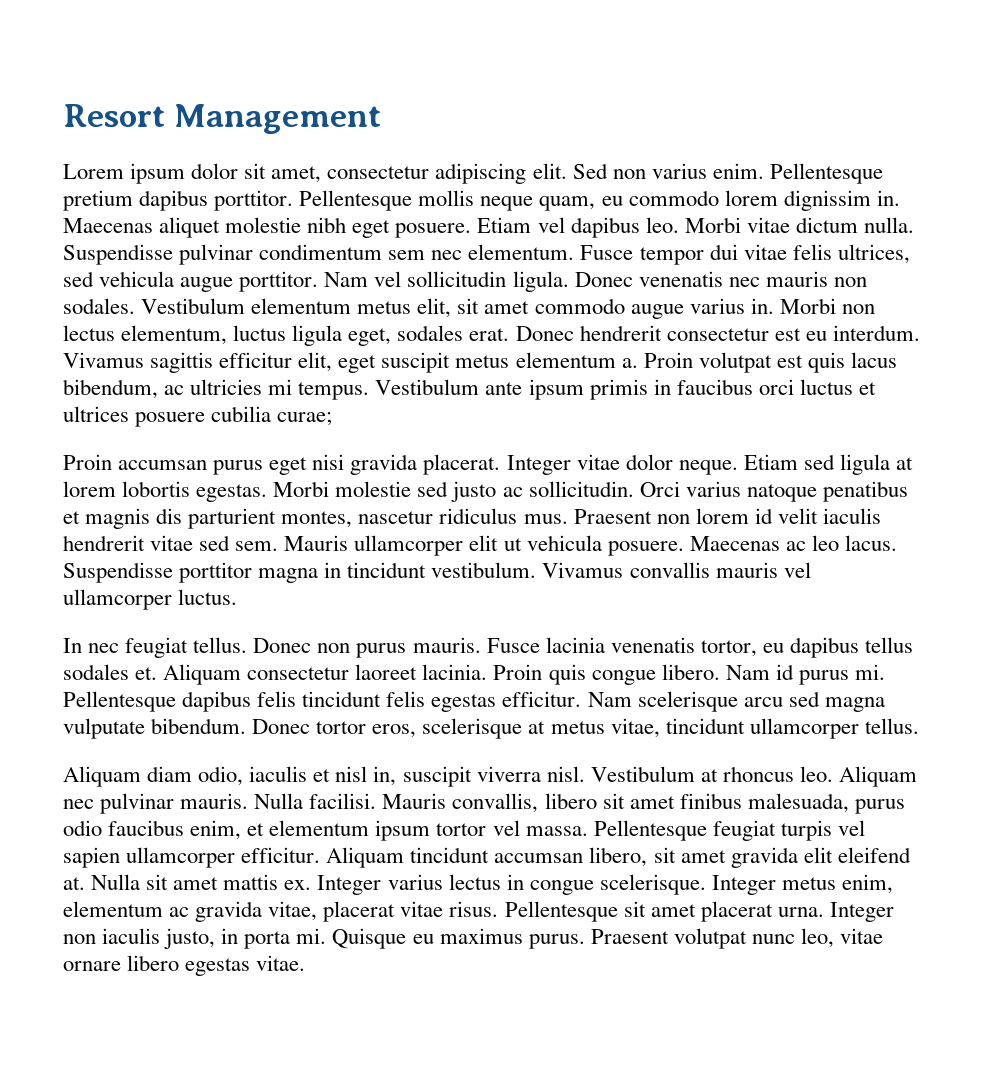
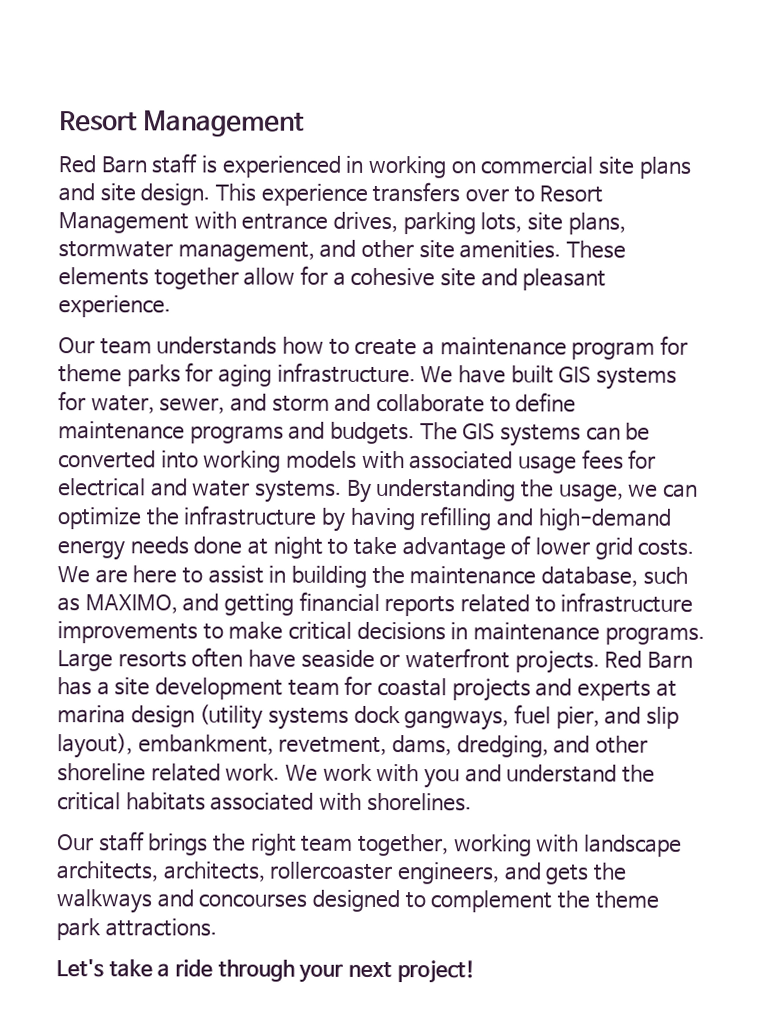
[63,163,883,184] [63,190,900,211] [63,217,914,238] [63,244,910,265] [63,271,867,292] [63,298,875,319] [63,325,920,346] [63,352,897,373] [63,379,876,400] [63,406,333,427] [63,454,914,475] [63,481,908,502] [63,508,881,529] [63,535,897,556] [63,562,811,583] [63,589,238,610] [63,637,914,658] [63,664,885,685] [63,691,885,712] [63,718,919,739] [63,766,918,787] [63,793,905,814] [63,820,865,841] [63,847,911,868] [63,874,894,895] [63,901,894,922] [63,928,884,949] [63,955,306,976] Lorem ipsum dolor sit amet, consectetur adipiscing elit. Sed non varius enim. Pellentesque pretium dapibus porttitor. Pellentesque mollis neque quam, eu commodo lorem dignissim in. Maecenas aliquet molestie nibh eget posuere. Etiam vel dapibus leo. Morbi vitae dictum nulla. Suspendisse pulvinar condimentum sem nec elementum. Fusce tempor dui vitae felis ultrices, sed vehicula augue porttitor. Nam vel sollicitudin ligula. Donec venenatis nec mauris non sodales. Vestibulum elementum metus elit, sit amet commodo augue varius in. Morbi non lectus elementum, luctus ligula eget, sodales erat. Donec hendrerit consectetur est eu interdum. Vivamus sagittis efficitur elit, eget suscipit metus elementum a. Proin volutpat est quis lacus bibendum, ac ultricies mi tempus. Vestibulum ante ipsum primis in faucibus orci luctus et ultrices posuere cubilia curae; // Proin accumsan purus eget nisi gravida placerat. Integer vitae dolor neque. Etiam sed ligula at lorem lobortis egestas. Morbi molestie sed justo ac sollicitudin. Orci varius natoque penatibus et magnis dis parturient montes, nascetur ridiculus mus. Praesent non lorem id velit iaculis hendrerit vitae sed sem. Mauris ullamcorper elit ut vehicula posuere. Maecenas ac leo lacus. Suspendisse porttitor magna in tincidunt vestibulum. Vivamus convallis mauris vel ullamcorper luctus. // In nec feugiat tellus. Donec non purus mauris. Fusce lacinia venenatis tortor, eu dapibus tellus sodales et. Aliquam consectetur laoreet lacinia. Proin quis congue libero. Nam id purus mi. Pellentesque dapibus felis tincidunt felis egestas efficitur. Nam scelerisque arcu sed magna vulputate bibendum. Donec tortor eros, scelerisque at metus vitae, tincidunt ullamcorper tellus. // Aliquam diam odio, iaculis et nisl in, suscipit viverra nisl. Vestibulum at rhoncus leo. Aliquam nec pulvinar mauris. Nulla facilisi. Mauris convallis, libero sit amet finibus malesuada, purus odio faucibus enim, et elementum ipsum tortor vel massa. Pellentesque feugiat turpis vel sapien ullamcorper efficitur. Aliquam tincidunt accumsan libero, sit amet gravida elit eleifend at. Nulla sit amet mattis ex. Integer varius lectus in congue scelerisque. Integer metus enim, elementum ac gravida vitae, placerat vitae risus. Pellentesque sit amet placerat urna. Integer non iaculis justo, in porta mi. Quisque eu maximus purus. Praesent volutpat nunc leo, vitae ornare libero egestas vitae. -> [58,153,691,179] [58,181,604,206] [58,211,626,235] [58,239,626,262] [58,265,607,291] [58,295,171,318] [58,335,688,360] [58,362,677,390] [58,391,577,414] [58,421,651,447] [58,449,657,474] [58,478,698,503] [57,505,672,532] [57,535,695,561] [57,565,688,588] [57,591,694,617] [57,621,705,645] [57,647,693,674] [57,675,677,702] [57,704,679,731] [57,733,648,759] [57,763,655,789] [57,792,472,812] [57,831,683,857] [56,861,627,885] [56,889,659,914] [56,918,217,941] [56,959,475,984] Red Barn staff is experienced in working on commercial site plans and site design. This experience transfers over to Resort Management with entrance drives, parking lots, site plans, stormwater management, and other site amenities. These elements together allow for a cohesive site and pleasant experience. // Our team understands how to create a maintenance program for theme parks for aging infrastructure. We have built GIS systems for water, sewer, and storm and collaborate to define maintenance programs and budgets. The GIS systems can be converted into working models with associated usage fees for electrical and water systems. By understanding the usage, we can optimize the infrastructure by having refilling and high-demand energy needs done at night to take advantage of lower grid costs. We are here to assist in building the maintenance database, such as MAXIMO, and getting financial reports related to infrastructure improvements to make critical decisions in maintenance programs. Large resorts often have seaside or waterfront projects. Red Barn has a site development team for coastal projects and experts at marina design (utility systems dock gangways, fuel pier, and slip layout), embankment, revetment, dams, dredging, and other shoreline related work. We work with you and understand the critical habitats associated with shorelines. // Our staff brings the right team together, working with landscape architects, architects, rollercoaster engineers, and gets the walkways and concourses designed to complement the theme park attractions. // Let's take a ride through your next project!

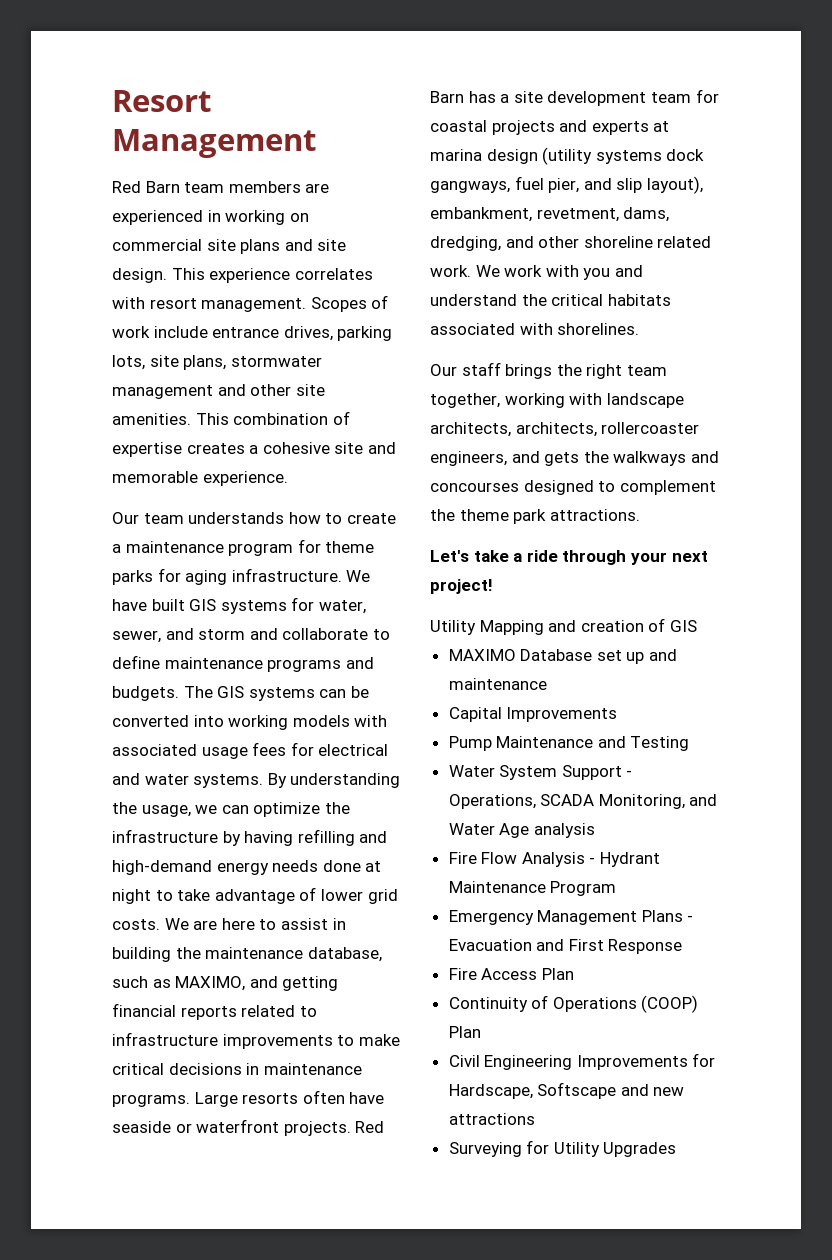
[151,153,219,174] staff is -> [184,181,330,193] team members are
[372,181,604,203] [58,211,237,234] transfers over to Resort Management with -> [294,268,373,280] [112,295,389,312] [112,326,208,338] correlates with resort management. Scopes of work include
[177,241,315,262] management, -> [112,385,213,399] management
[565,240,626,259] [58,265,329,290] These elements together allow for -> [195,411,350,425] [112,442,245,457] This combination of expertise creates
[522,268,607,291] pleasant -> [112,471,198,483] memorable
(475, 972) none -> [430,618,697,635] [448,649,678,664] [448,678,547,690] [448,707,618,722] [448,736,690,751] [448,765,633,780] [448,794,718,809] [448,823,595,838] [448,852,661,867] [448,881,617,896] [448,910,694,925] [448,939,683,954] [448,968,574,980] [448,995,699,1013] [448,1026,481,1038] [448,1053,716,1070] [448,1082,685,1099] [448,1113,535,1125] [448,1140,677,1157] // Utility Mapping and creation of GIS // MAXIMO Database set up and maintenance // Capital Improvements // Pump Maintenance and Testing // Water System Support - Operations, SCADA Monitoring, and Water Age analysis // Fire Flow Analysis - Hydrant Maintenance Program // Emergency Management Plans - Evacuation and First Response // Fire Access Plan // Continuity of Operations (COOP) Plan // Civil Engineering Improvements for Hardscape, Softscape and new attractions // Surveying for Utility Upgrades

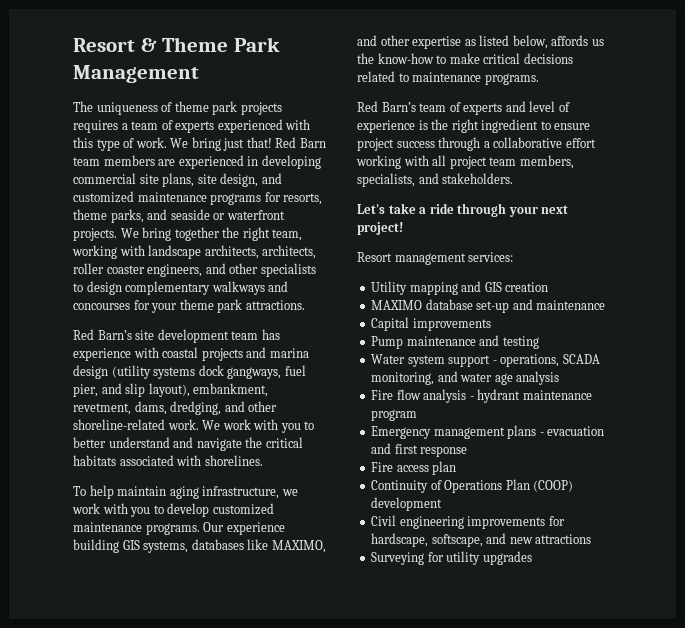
[112,90,211,112] [112,129,316,158] Resort Management // -> [73,37,280,52] [73,65,199,83] [73,101,282,115] [73,119,311,133] [73,137,272,151] Resort & Theme Park Management // The uniqueness of theme park projects requires a team of experts experienced with this type of work. We bring just that!
[225,210,309,225] [112,239,347,254] [112,268,373,283] [112,295,389,312] [112,326,393,341] [112,355,322,370] [112,384,325,399] [112,411,350,425] [112,442,396,457] [112,471,288,486] [112,512,396,524] [112,539,375,556] [112,568,371,585] [112,597,366,614] [112,628,390,643] [112,655,374,672] [112,686,369,701] [112,715,388,730] [112,742,389,759] [112,773,401,788] [112,802,350,817] [112,829,388,846] [112,860,382,875] [112,887,398,904] [112,918,346,930] [112,947,382,962] [112,976,339,991] [112,1003,317,1020] [112,1032,400,1049] [112,1063,362,1075] [112,1090,385,1107] [112,1119,385,1136] [430,89,719,106] working on commercial site plans and site design. This experience correlates with resort management. Scopes of work include entrance drives, parking lots, site plans, stormwater management and other site amenities. This combination of expertise creates a cohesive site and memorable experience. // Our team understands how to create a maintenance program for theme parks for aging infrastructure. We have built GIS systems for water, sewer, and storm and collaborate to define maintenance programs and budgets. The GIS systems can be converted into working models with associated usage fees for electrical and water systems. By understanding the usage, we can optimize the infrastructure by having refilling and high-demand energy needs done at night to take advantage of lower grid costs. We are here to assist in building the maintenance database, such as MAXIMO, and getting financial reports related to infrastructure improvements to make critical decisions in maintenance programs. Large resorts often have seaside or waterfront projects. Red Barn has a site development team for -> [261,155,321,169] [73,173,282,187] [73,191,323,205] [73,209,285,223] [73,227,303,241] [72,245,317,259] [73,263,316,277] [73,281,289,295] [73,299,305,313] [73,329,280,343] [73,347,159,361] developing commercial site plans, site design, and customized maintenance programs for resorts, theme parks, and seaside or waterfront projects. We bring together the right team, working with landscape architects, architects, roller coaster engineers, and other specialists to design complementary walkways and concourses for your theme park attractions. // Red Barn’s site development team has experience with
[591,121,670,135] experts at -> (267, 352) none
[583,236,712,248] shoreline related -> [73,419,165,430] shoreline-related
[614,265,643,277] [430,294,517,306] and understand -> [304,421,315,430] [73,437,242,451] to better understand and navigate
[430,362,667,379] [430,393,684,408] [430,422,700,437] [430,451,719,466] [430,480,716,495] [430,509,640,524] Our staff brings the right team together, working with landscape architects, architects, rollercoaster engineers, and gets the walkways and concourses designed to complement the theme park attractions. -> [73,485,298,499] [72,503,274,517] [73,522,285,535] [73,539,326,553] [357,35,604,49] [357,53,573,64] [357,71,539,85] [357,101,570,115] [357,119,591,133] [357,137,596,151] [356,155,574,169] [357,173,514,187] To help maintain aging infrastructure, we work with you to develop customized maintenance programs. Our experience building GIS systems, databases like MAXIMO, and other expertise as listed below, affords us the know-how to make critical decisions related to maintenance programs. // Red Barn’s team of experts and level of experience is the right ingredient to ensure project success through a collaborative effort working with all project team members, specialists, and stakeholders.
[430,620,577,635] Utility Mapping and -> [357,252,514,265] [371,281,502,295] Resort management services: // Utility mapping and GIS
[648,618,697,632] of GIS -> (549, 287) none
[520,649,645,664] Database set up -> [425,299,510,313] database set-up
[506,707,618,722] Improvements -> [412,318,491,331] improvements
[496,736,690,751] [448,765,633,780] [448,794,718,809] [448,823,595,838] [448,852,661,867] [448,881,617,896] [448,910,694,925] [448,939,683,954] [448,968,574,980] Maintenance and Testing // Water System Support - Operations, SCADA Monitoring, and Water Age analysis // Fire Flow Analysis - Hydrant Maintenance Program // Emergency Management Plans - Evacuation and First Response // Fire Access Plan -> [406,335,539,349] [371,354,600,367] [371,371,560,385] [371,389,592,403] [371,409,418,421] [371,425,605,439] [371,443,468,457] [371,461,457,475] maintenance and testing // Water system support - operations, SCADA monitoring, and water age analysis // Fire flow analysis - hydrant maintenance program // Emergency management plans - evacuation and first response // Fire access plan
[641,995,699,1013] [448,1026,481,1038] [448,1053,716,1070] [448,1082,617,1099] (COOP) Plan // Civil Engineering Improvements for Hardscape, Softscape -> [505,479,574,492] [371,497,443,511] [371,515,565,529] [371,533,483,547] Plan (COOP) development // Civil engineering improvements for hardscape, softscape,
[553,1142,677,1157] Utility Upgrades -> [446,551,532,565] utility upgrades

